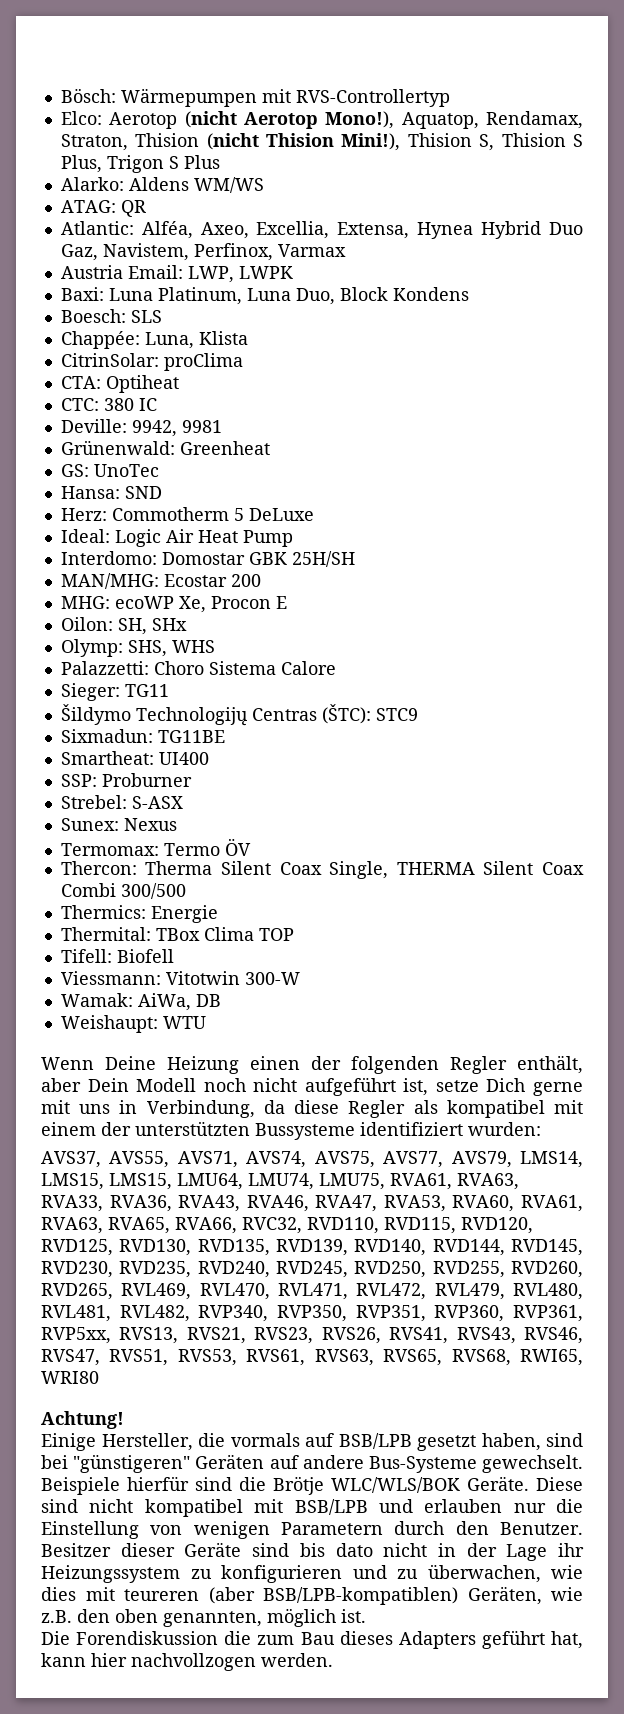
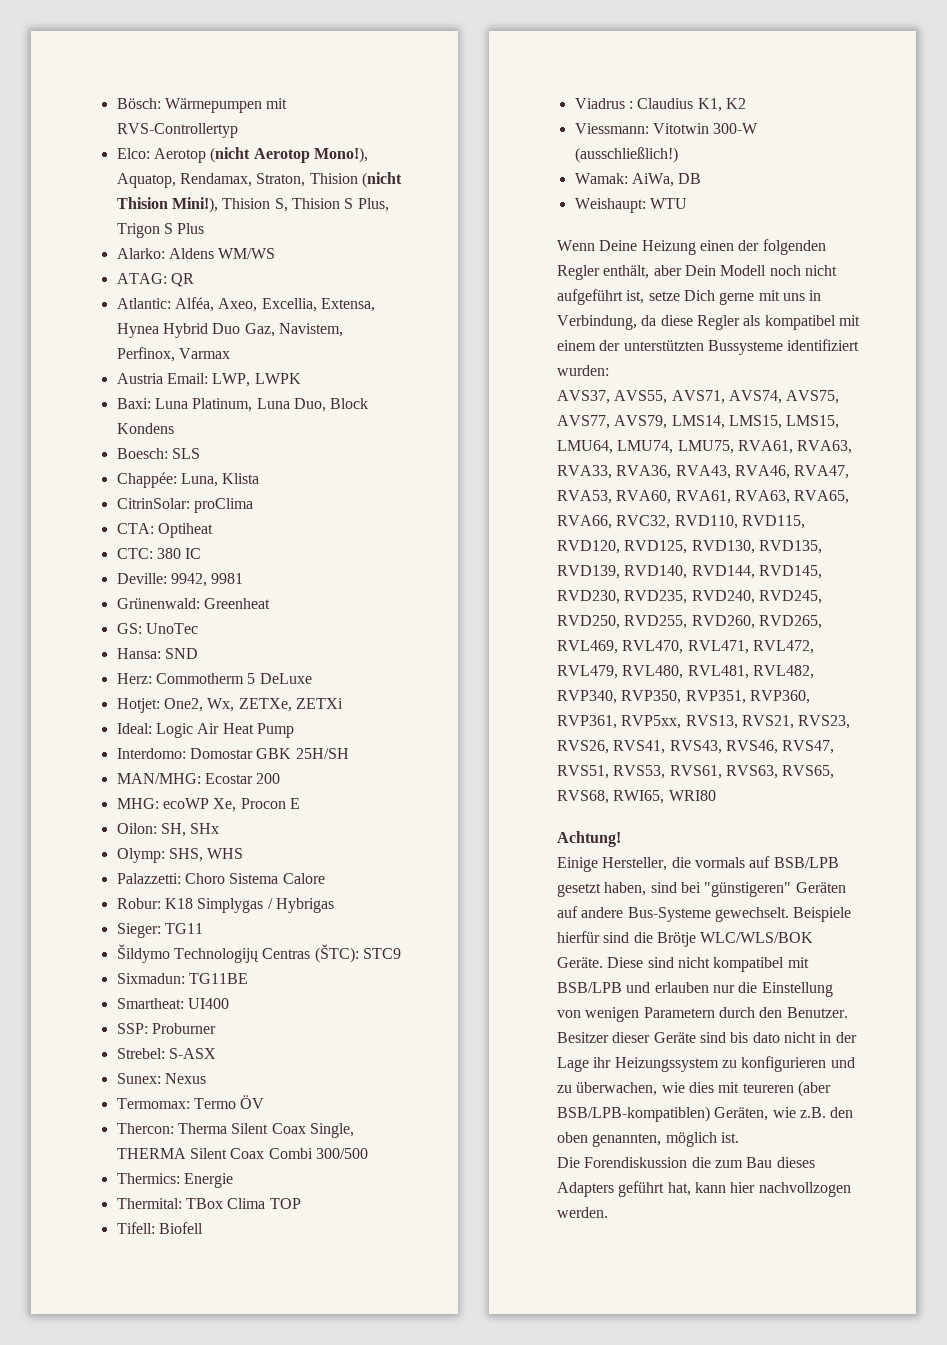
(314, 514) none -> [116,698,343,713] // Hotjet: One2, Wx, ZETXe, ZETXi
(336, 668) none -> [116,898,334,913] // Robur: K18 Simplygas / Hybrigas
(174, 956) none -> [574,98,746,112] // Viadrus : Claudius K1, K2
(300, 978) none -> [574,147,678,163] (ausschließlich!)

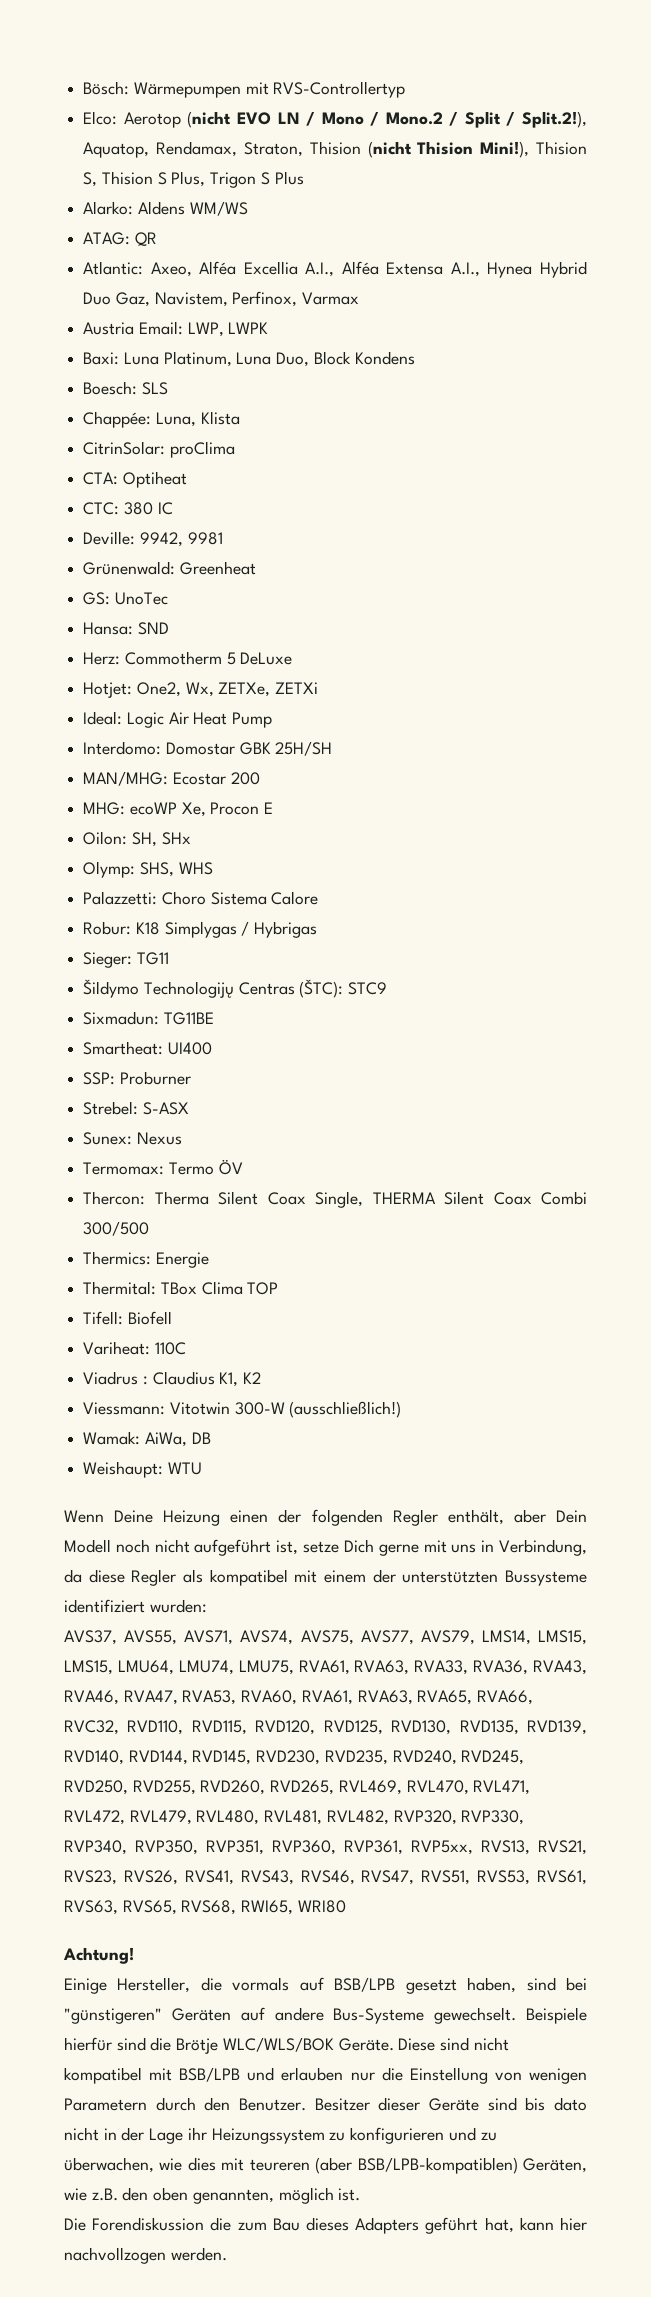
[253,147,368,163] Aerotop Mono!), -> [236,111,587,128] EVO LN / Mono / Mono.2 / Split / Split.2!),
[174,297,375,312] Alféa, Axeo, Excellia, Extensa, -> [150,261,480,277] Axeo, Alféa Excellia A.I., Alféa Extensa A.I.,
(203, 1228) none -> [83,1341,186,1355] // Variheat: 110C
(814, 672) none -> [393,1810,525,1825] RVP320, RVP330,

